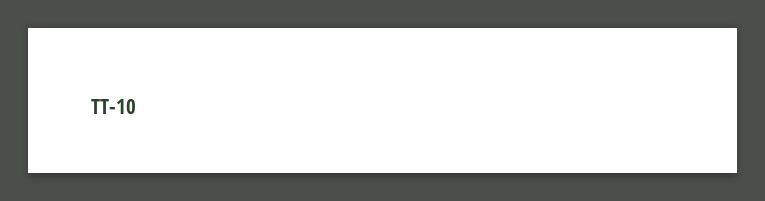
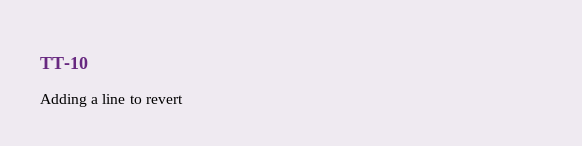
(136, 106) none -> [40,94,183,107] // Adding a line to revert

